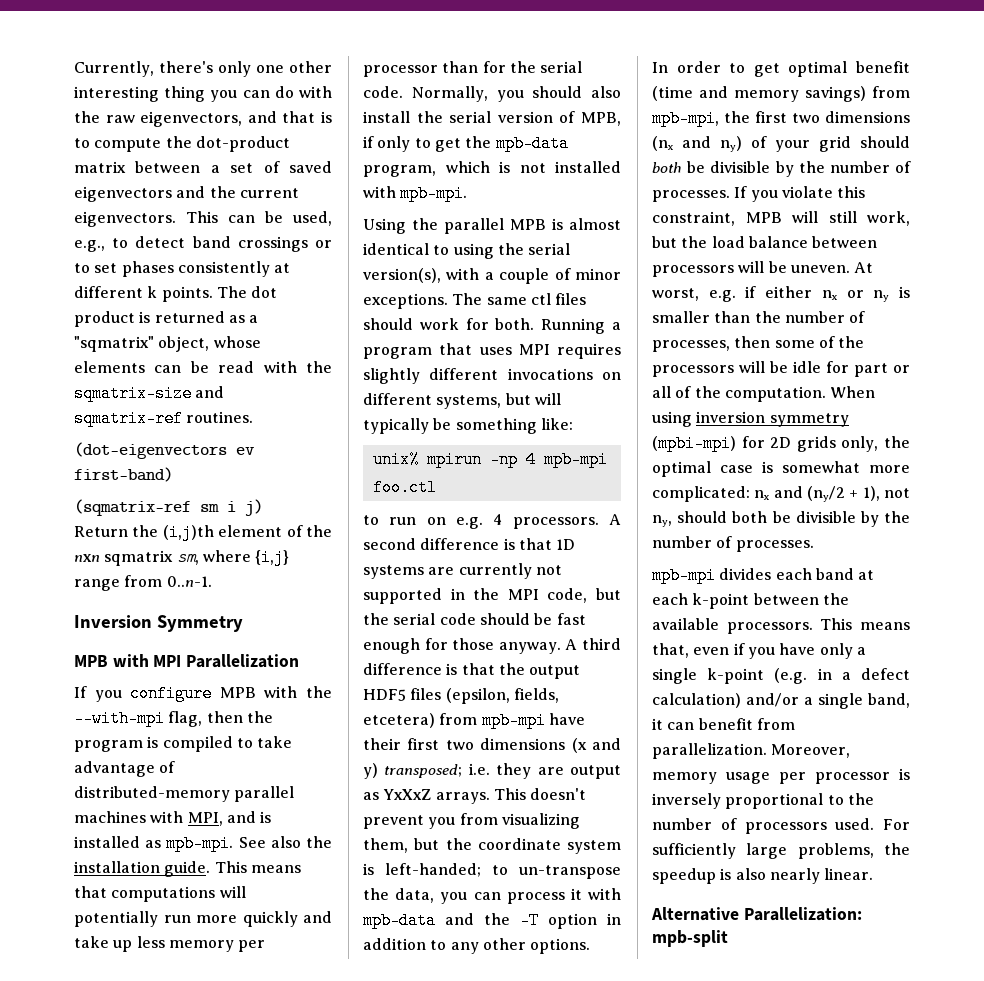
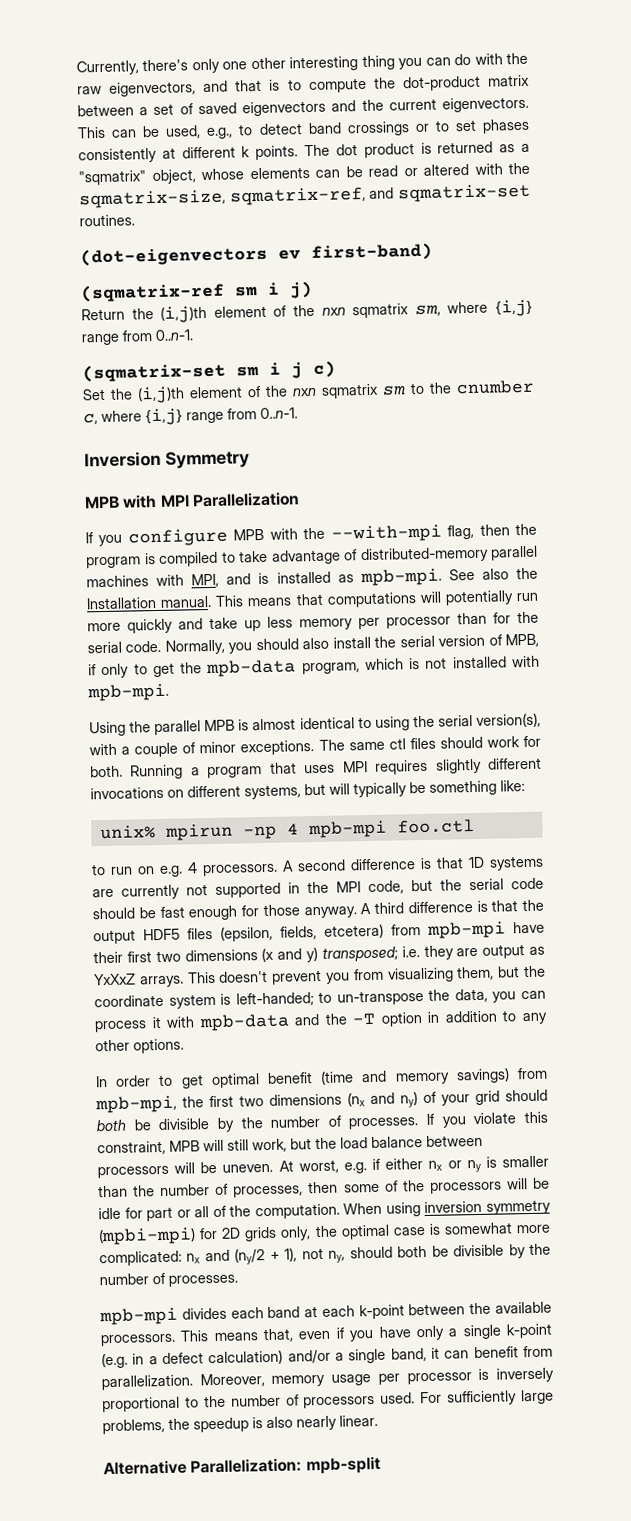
[263,361,332,373] [74,385,225,402] [74,410,183,427] with the sqmatrix-size and sqmatrix-ref -> [403,162,530,177] [79,183,531,209] or altered with the sqmatrix-size, sqmatrix-ref, and sqmatrix-set
(212, 581) none -> [82,360,336,383] [82,379,535,404] [83,407,298,426] // (sqmatrix-set sm i j c) // Set the (i,j)th element of the nxn sqmatrix sm to the cnumber c, where {i,j} range from 0..n-1.
[74,861,211,877] installation guide. -> [86,595,213,610] Installation manual.

